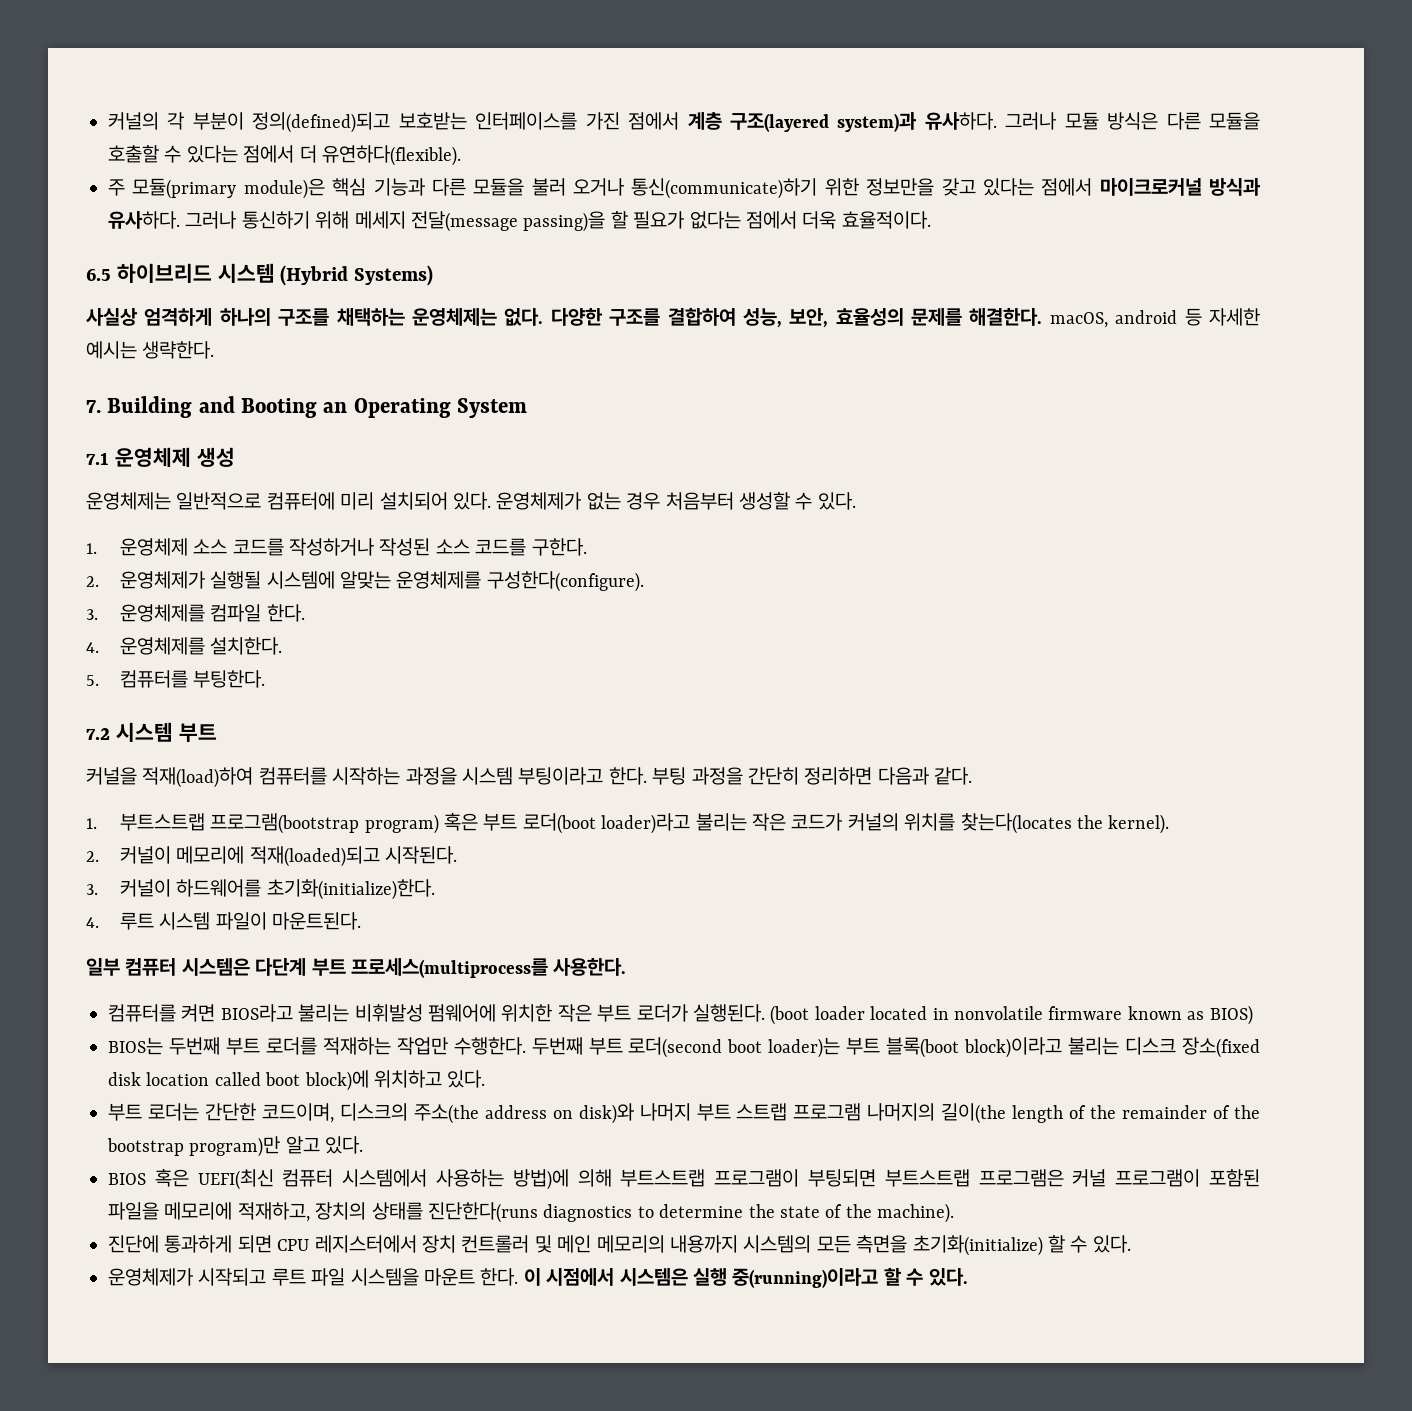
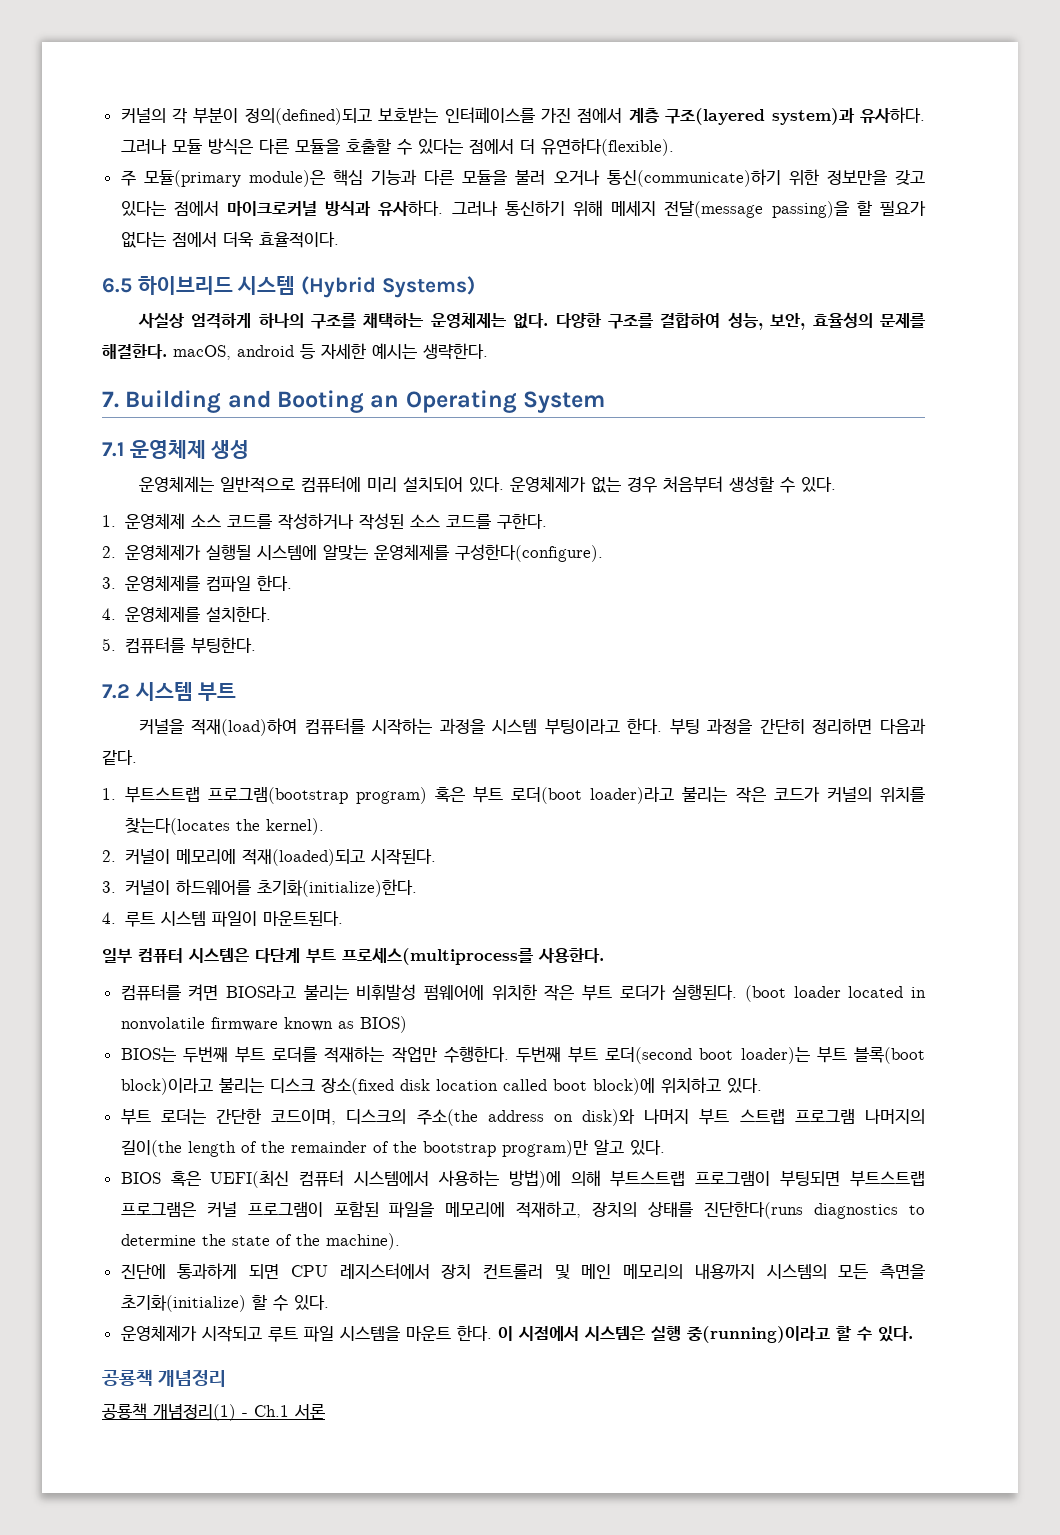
(968, 1277) none -> [102,1369,226,1387] [102,1403,325,1421] // 공룡책 개념정리 // 공룡책 개념정리(1) - Ch.1 서론

